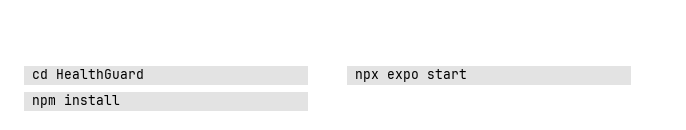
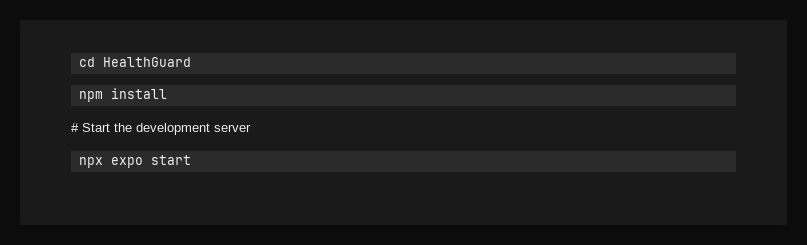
(121, 99) none -> [71,123,251,135] // # Start the development server

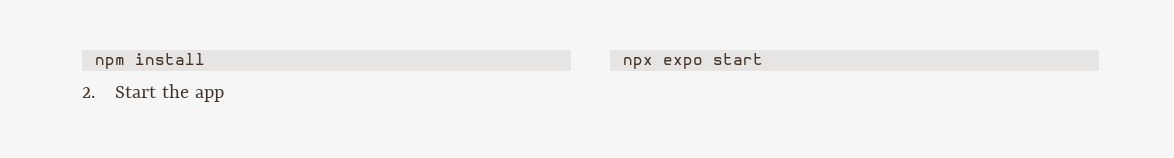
[78,57,191,67] cd HealthGuard // -> (94, 63) none
[71,123,79,132] # -> [82,87,95,98] 2.
[136,123,251,135] development server -> [194,89,224,102] app

